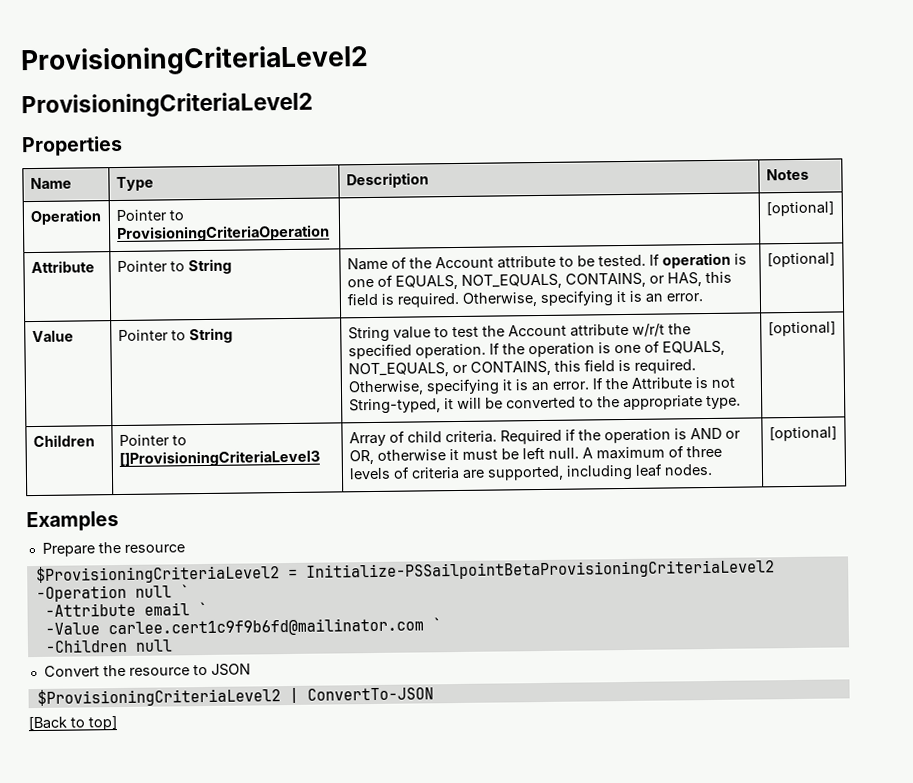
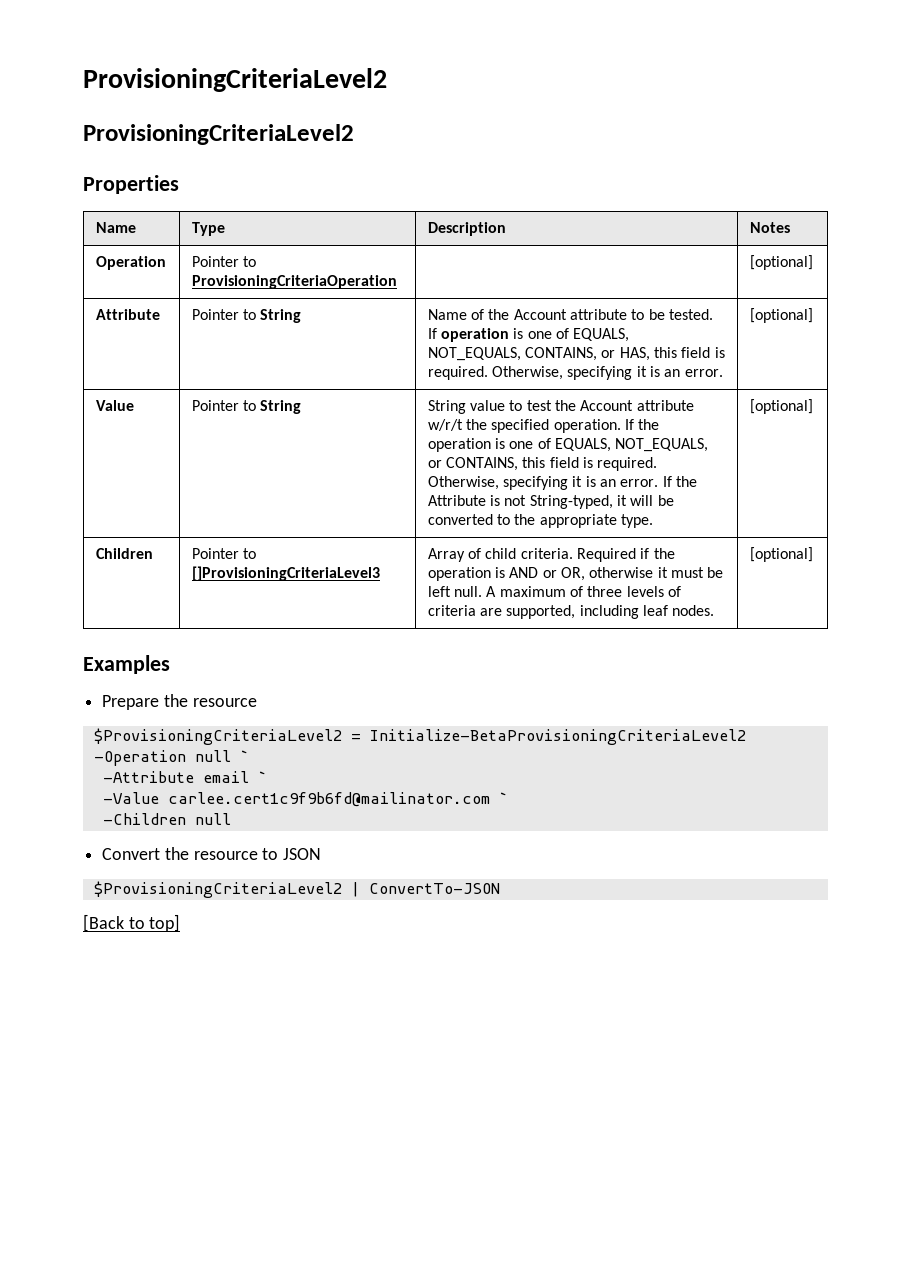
[305,559,775,581] Initialize-PSSailpointBetaProvisioningCriteriaLevel2 -> [369,729,746,745] Initialize-BetaProvisioningCriteriaLevel2

